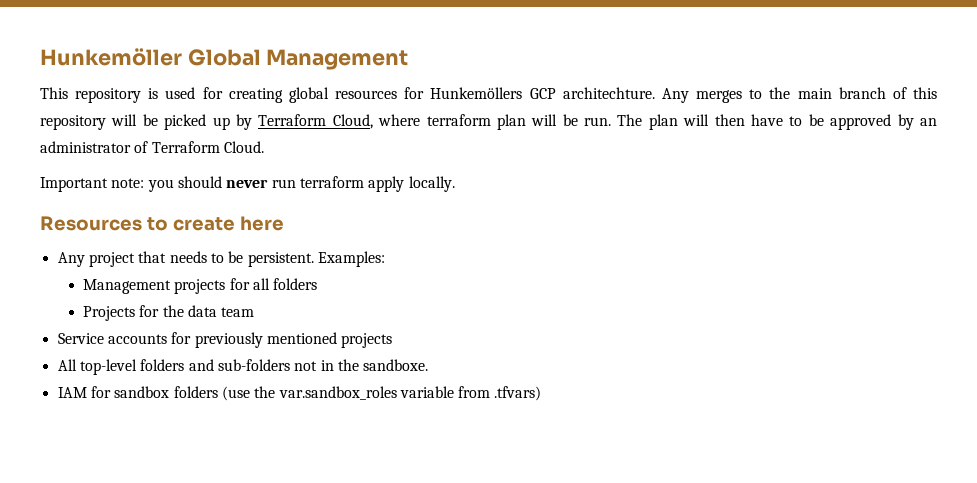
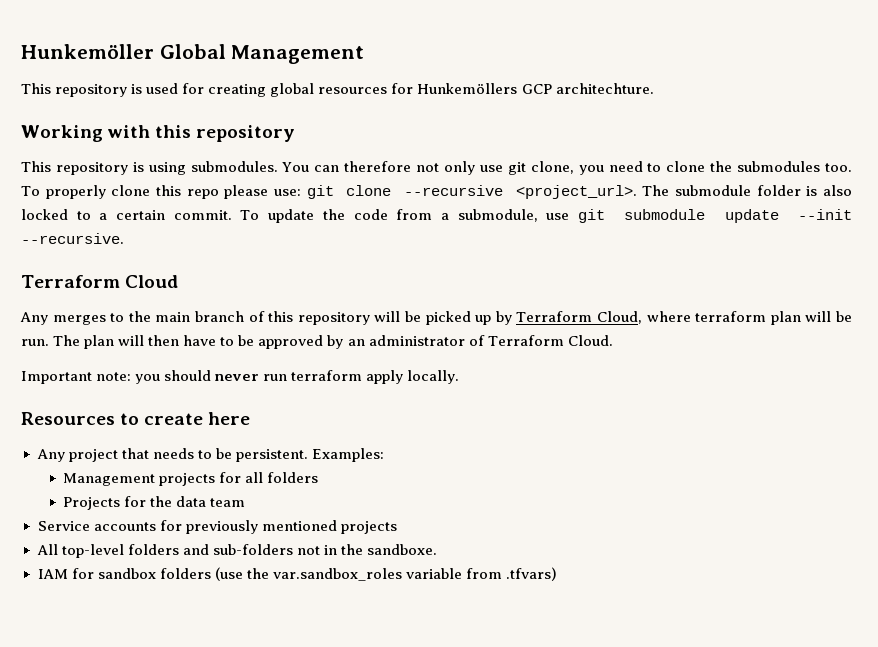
(655, 93) none -> [21,125,296,142] [21,161,853,175] [21,185,853,199] [21,209,853,223] [21,233,124,244] [21,275,179,288] // Working with this repository // This repository is using submodules. You can therefore not only use git clone, you need to clone the submodules too. To properly clone this repo please use: git clone --recursive <project_url>. The submodule folder is also locked to a certain commit. To update the code from a submodule, use git submodule update --init --recursive. // Terraform Cloud //

